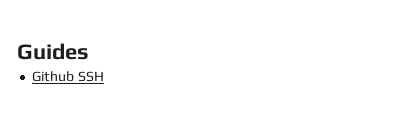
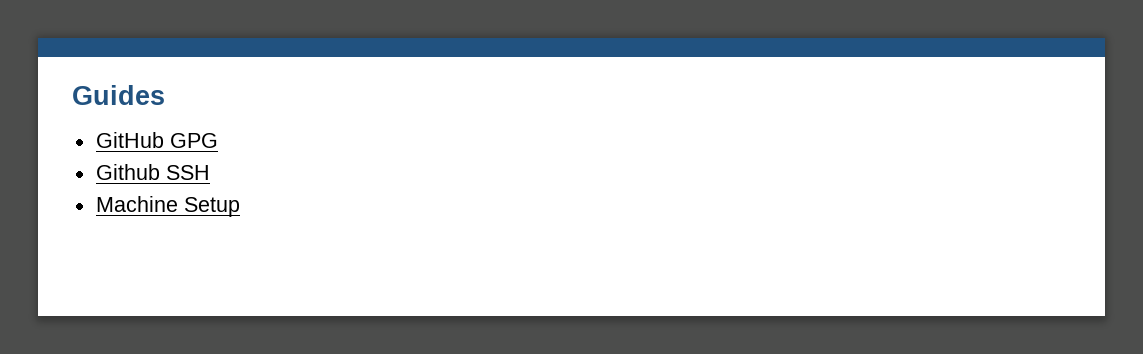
(89, 51) none -> [95,132,218,148] // GitHub GPG
(105, 76) none -> [95,196,240,217] // Machine Setup

